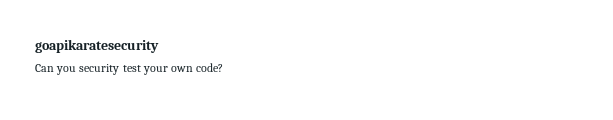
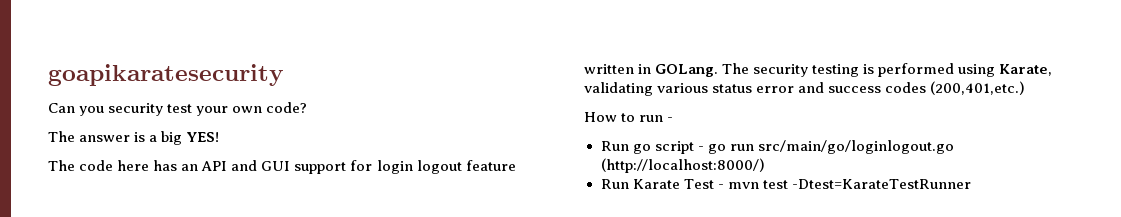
(224, 67) none -> [48,131,220,145] [48,160,516,174] [584,63,1053,77] [584,81,1026,96] [584,112,674,122] [600,140,954,154] [600,158,766,173] [600,179,971,189] // The answer is a big YES! // The code here has an API and GUI support for login logout feature written in GOLang. The security testing is performed using Karate, validating various status error and success codes (200,401,etc.) // How to run - // Run go script - go run src/main/go/loginlogout.go (http://localhost:8000/) // Run Karate Test - mvn test -Dtest=KarateTestRunner

